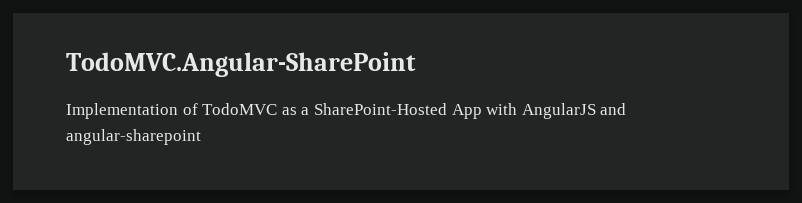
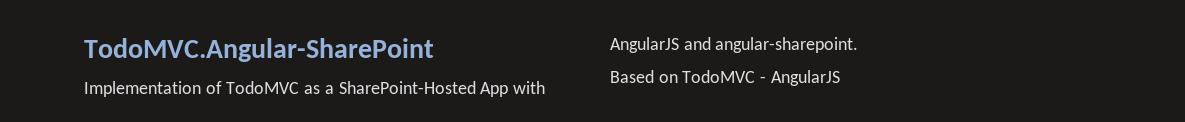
[66,129,201,145] angular-sharepoint -> [715,37,859,53] [610,70,840,86] angular-sharepoint. // Based on TodoMVC - AngularJS

